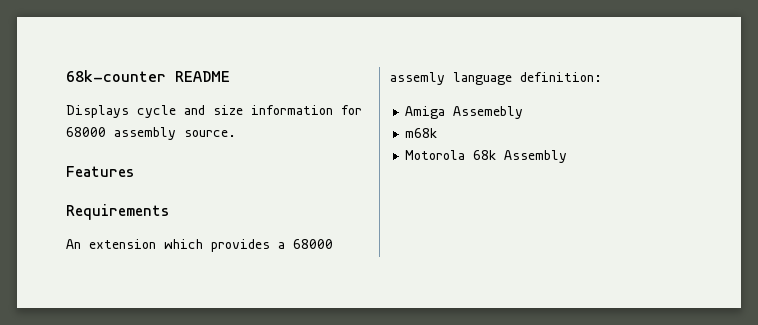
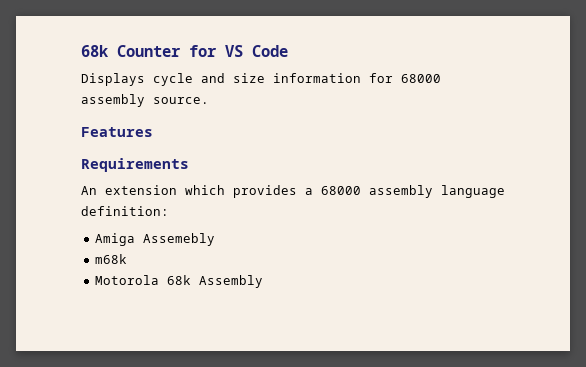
[66,70,230,82] 68k-counter README -> [81,45,288,57] 68k Counter for VS Code
[390,72,445,85] assemly -> [369,185,433,198] assembly

